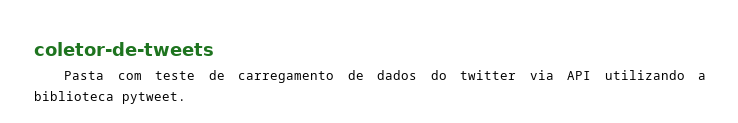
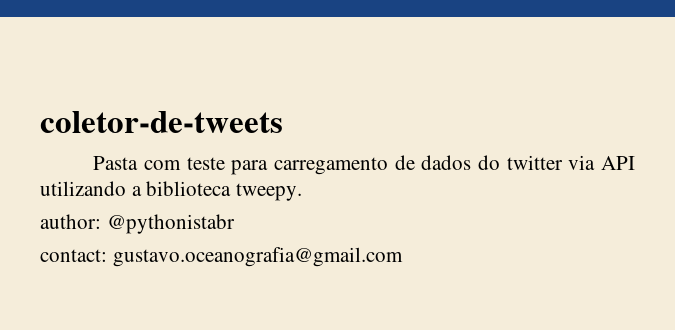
[208,70,225,80] de -> [231,160,269,175] para
[122,92,186,104] pytweet. -> [236,183,303,201] [40,214,235,234] [40,247,403,267] tweepy. // author: @pythonistabr // contact: gustavo.oceanografia@gmail.com

